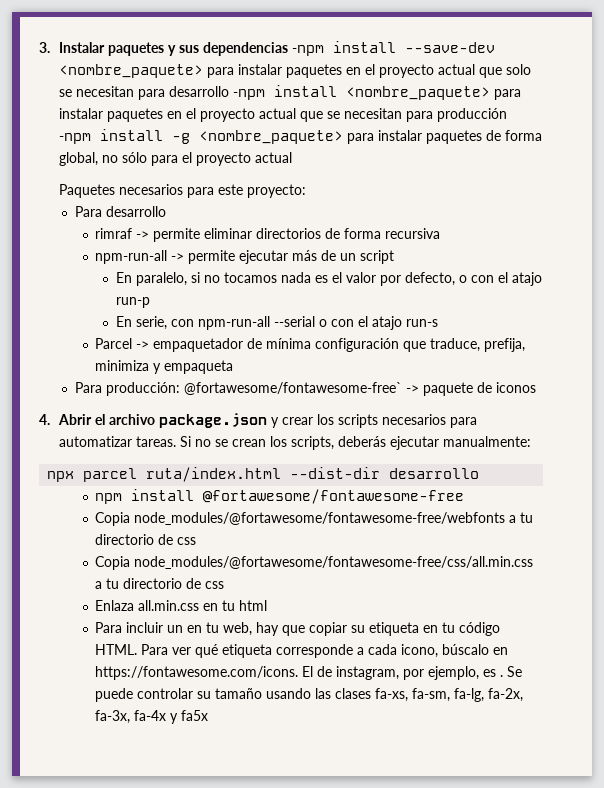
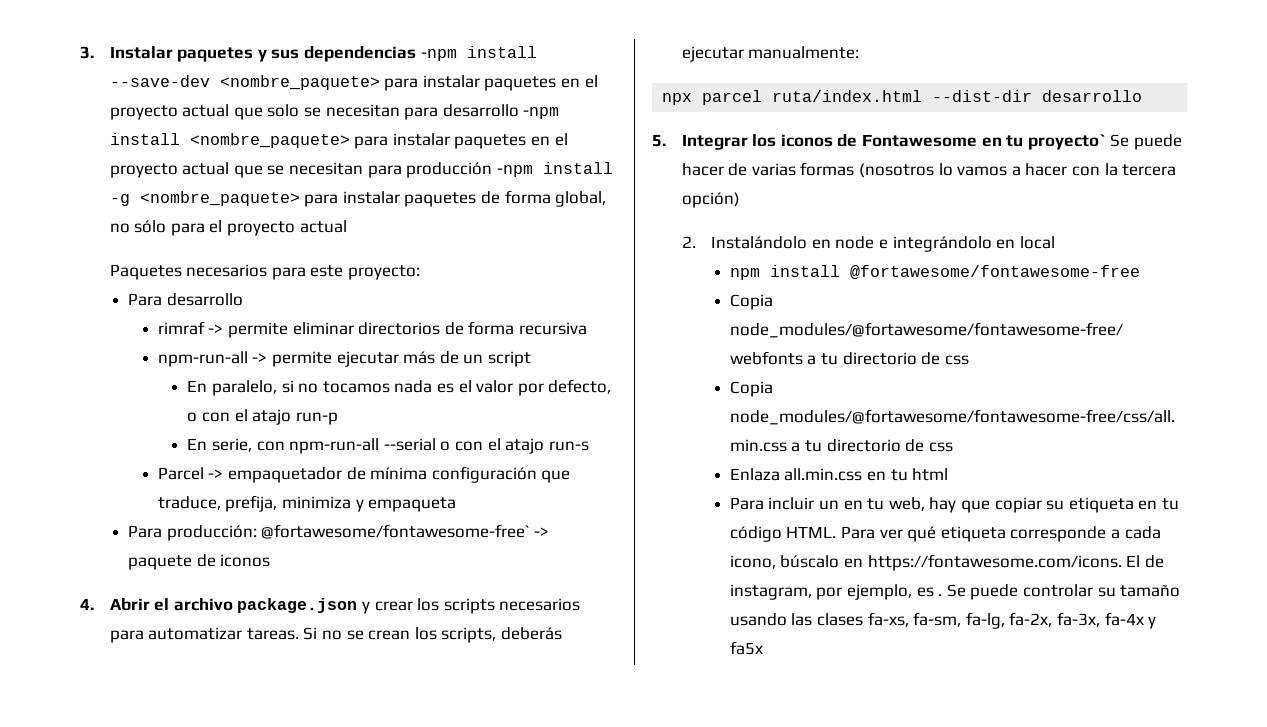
(480, 473) none -> [652,134,1182,150] [681,162,1177,178] [681,192,740,208] [681,236,1055,252] // 5. Integrar los iconos de Fontawesome en tu proyecto` Se puede hacer de varias formas (nosotros lo vamos a hacer con la tercera opción) // 2. Instalándolo en node e integrándolo en local

